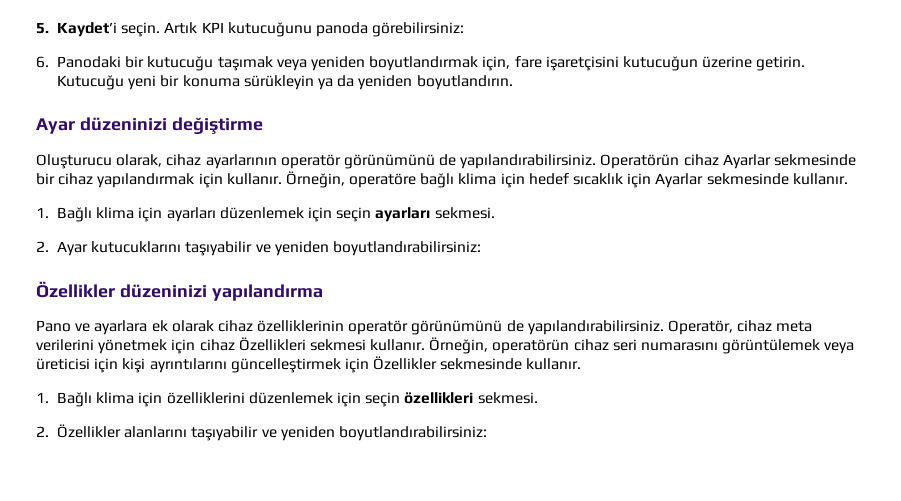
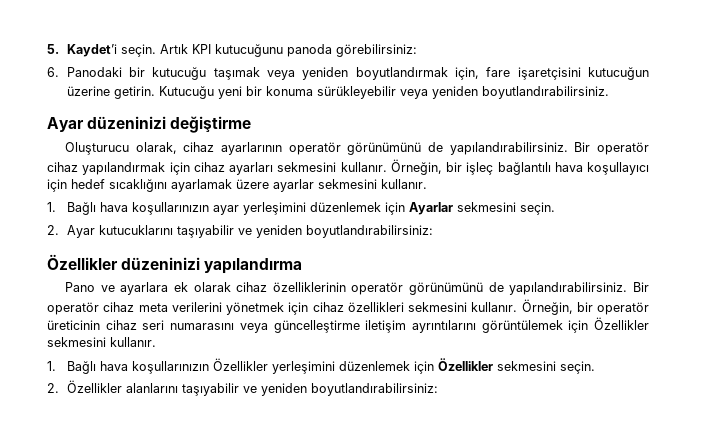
[243,75,513,90] sürükleyin ya da yeniden boyutlandırın. -> [316,86,609,99] sürükleyebilir veya yeniden boyutlandırabilirsiniz.
[600,154,857,169] [36,171,848,188] [36,207,495,222] Operatörün cihaz Ayarlar sekmesinde bir cihaz yapılandırmak için kullanır. Örneğin, operatöre bağlı klima için hedef sıcaklık için Ayarlar sekmesinde kullanır. // 1. Bağlı klima için ayarları düzenlemek için seçin ayarları sekmesi. -> [574,142,649,155] [47,159,649,175] [47,179,427,192] [47,202,555,215] Bir operatör cihaz yapılandırmak için cihaz ayarları sekmesini kullanır. Örneğin, bir işleç bağlantılı hava koşullayıcı için hedef sıcaklığını ayarlamak üzere ayarlar sekmesini kullanır. // 1. Bağlı hava koşullarınızın ayar yerleşimini düzenlemek için Ayarlar sekmesini seçin.
[668,320,734,335] Operatör, -> [633,282,649,292] [47,302,99,315] Bir operatör
[238,337,855,354] [36,356,582,373] [36,392,538,407] Özellikleri sekmesi kullanır. Örneğin, operatörün cihaz seri numarasını görüntülemek veya üreticisi için kişi ayrıntılarını güncelleştirmek için Özellikler sekmesinde kullanır. // 1. Bağlı klima için özelliklerini düzenlemek için seçin özellikleri sekmesi. -> [347,299,649,315] [47,317,649,333] [47,337,156,347] [47,358,595,374] özellikleri sekmesini kullanır. Örneğin, bir operatör üreticinin cihaz seri numarasını veya güncelleştirme iletişim ayrıntılarını görüntülemek için Özellikler sekmesini kullanır. // 1. Bağlı hava koşullarınızın Özellikler yerleşimini düzenlemek için Özellikler sekmesini seçin.

